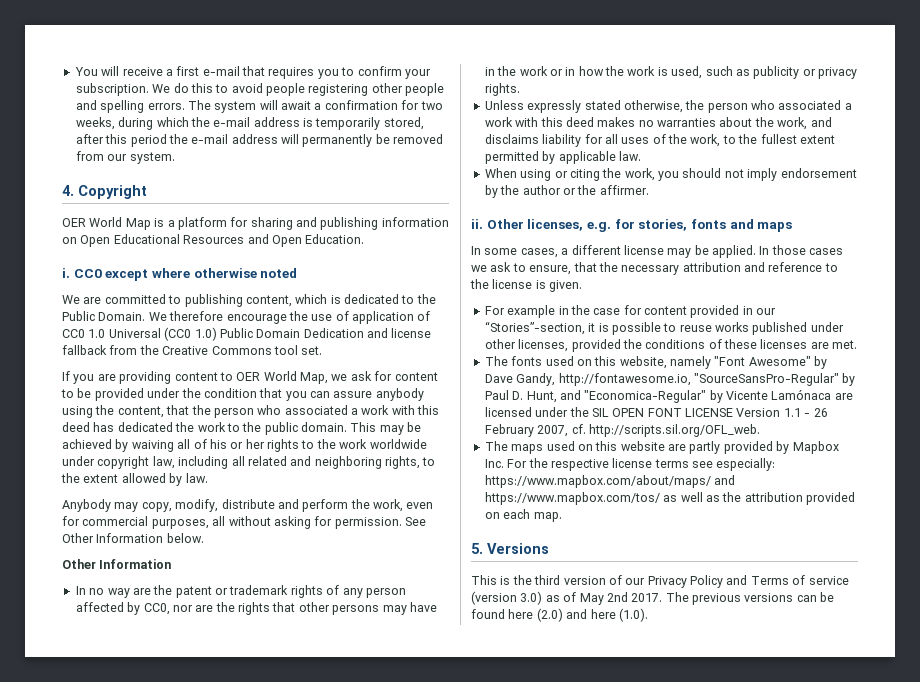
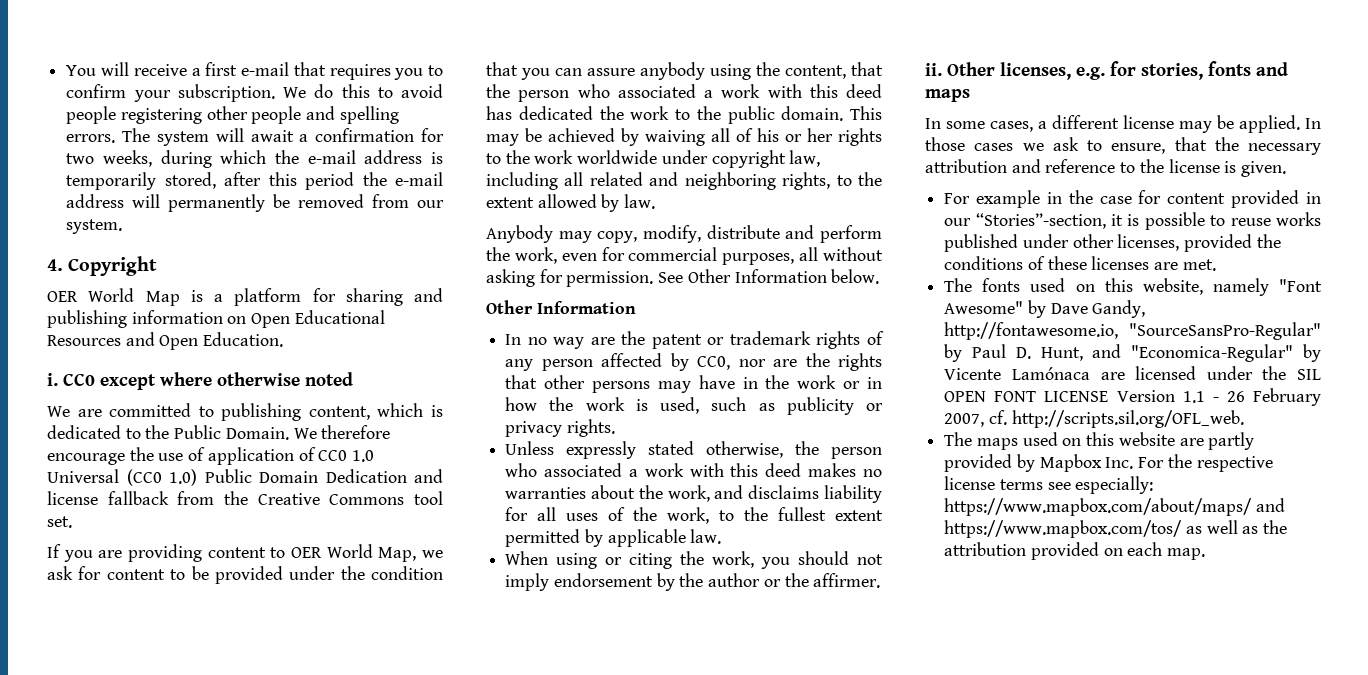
[471,543,549,554] [471,575,849,588] [471,591,835,605] [471,608,648,622] // 5. Versions // This is the third version of our Privacy Policy and Terms of service (version 3.0) as of May 2nd 2017. The previous versions can be found here (2.0) and here (1.0). -> (1206, 554) none

